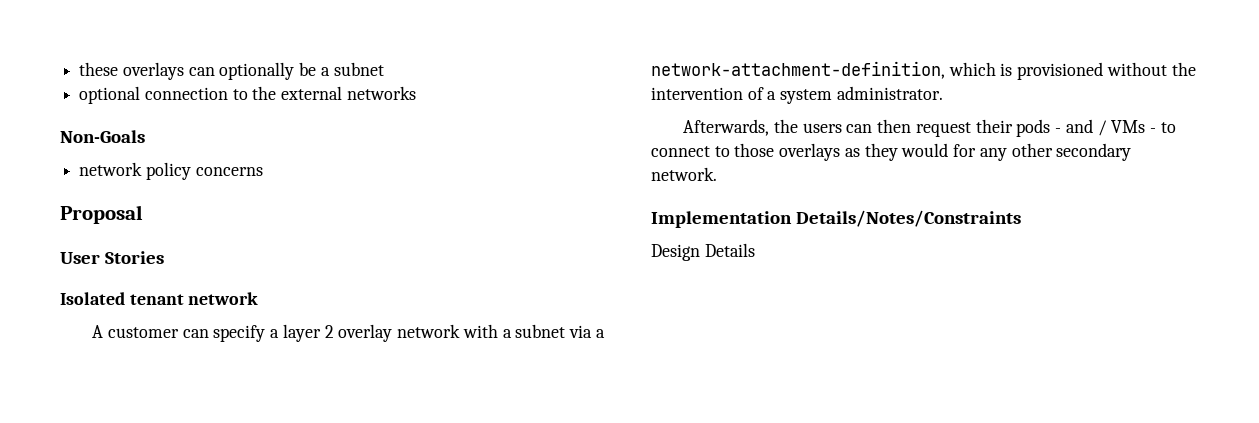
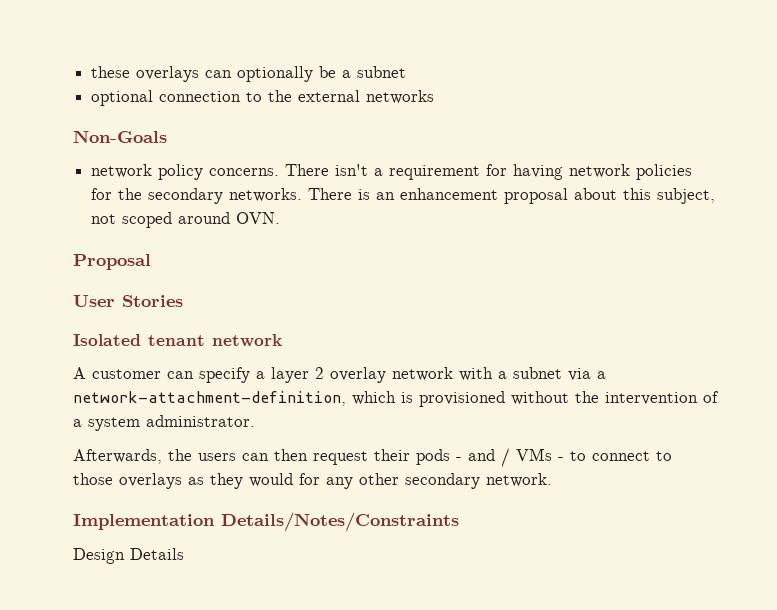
[195,167,263,176] concerns -> [209,164,693,180] [91,188,716,204] [91,212,281,228] concerns. There isn't a requirement for having network policies for the secondary networks. There is an enhancement proposal about this subject, not scoped around OVN.

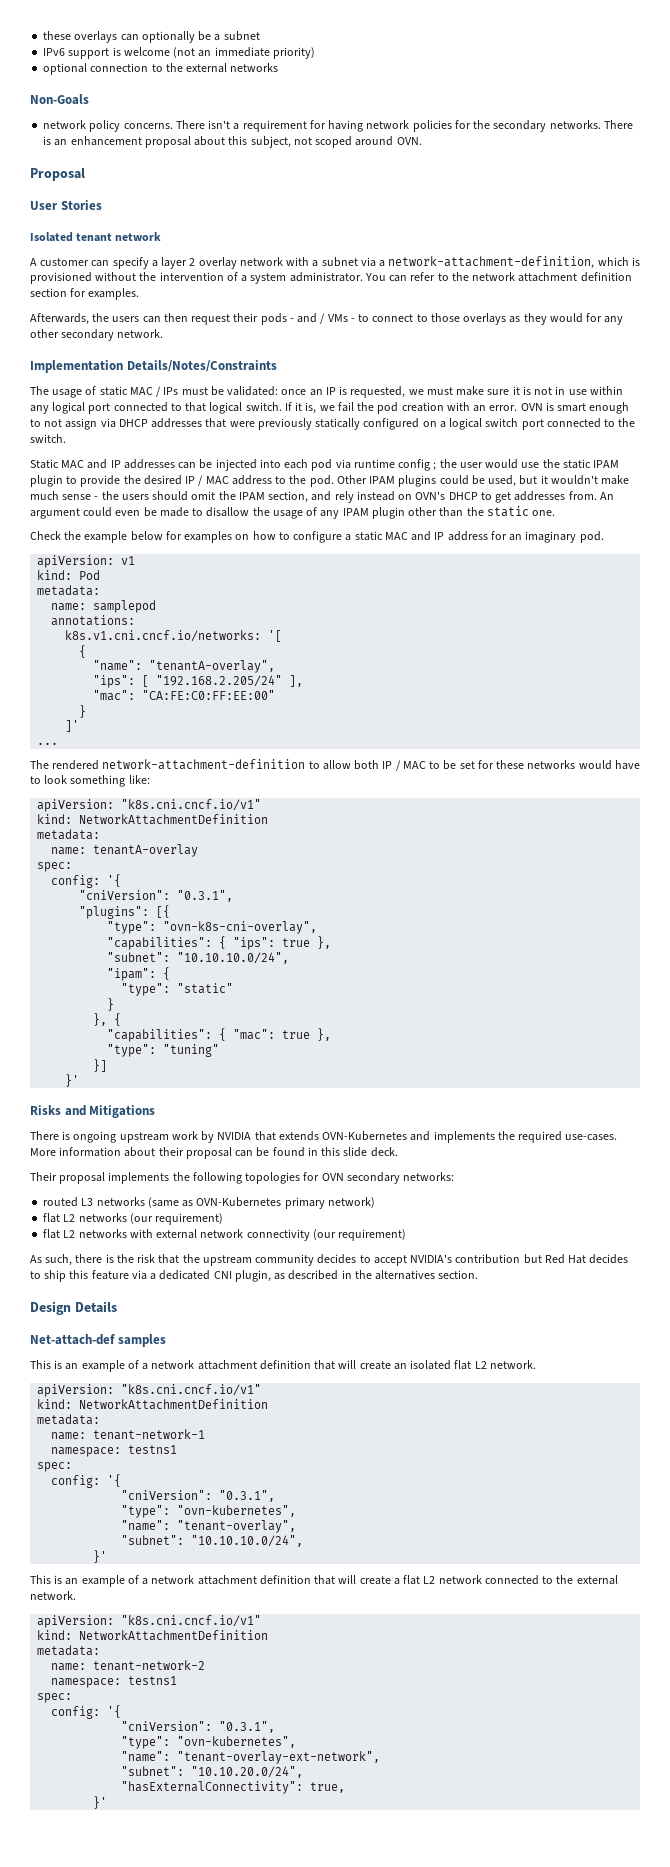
(407, 72) none -> [43,47,315,59] // IPv6 support is welcome (not an immediate priority)
(255, 421) none -> [364,272,632,282] [30,288,140,300] You can refer to the network attachment definition section for examples.
[73,548,184,564] Design Details -> [30,386,623,398] [30,402,630,414] [30,418,636,430] [30,434,66,443] [30,459,620,471] [30,475,630,487] [30,491,614,503] [30,506,556,519] [30,531,604,543] [37,555,136,568] [37,570,101,580] [37,585,101,596] [51,600,157,613] [51,615,136,626] [65,630,283,642] [79,645,87,658] [93,660,276,673] [93,675,304,688] [93,690,276,701] [79,705,87,718] [65,720,80,732] [37,742,59,745] [30,759,640,771] [30,775,150,787] [37,799,262,812] [37,814,269,825] [37,829,101,840] [51,844,199,857] [37,862,73,872] [51,874,122,888] [79,890,234,902] [79,905,171,919] [107,921,318,934] [107,936,332,950] [107,952,290,964] [107,967,171,981] [121,983,234,996] [107,998,115,1011] [93,1013,122,1026] [107,1028,332,1042] [107,1044,220,1057] [93,1059,108,1072] [65,1074,80,1087] [30,1105,156,1118] [30,1131,618,1143] [30,1147,398,1159] [30,1172,455,1184] [43,1197,375,1209] [43,1213,224,1225] [43,1229,407,1241] [30,1254,629,1266] [30,1270,479,1282] [30,1301,117,1315] [30,1334,166,1347] [30,1360,536,1372] [37,1384,262,1397] [37,1399,269,1410] [37,1414,101,1425] [51,1429,206,1440] [51,1445,178,1457] [37,1462,73,1472] [51,1474,122,1488] [121,1490,276,1502] [121,1505,297,1518] [121,1520,297,1533] [121,1535,304,1547] [93,1550,108,1563] [30,1575,618,1587] [30,1591,76,1600] [37,1615,262,1628] [37,1630,269,1641] [37,1645,101,1656] [51,1660,206,1671] [51,1676,178,1688] [37,1693,73,1703] [51,1705,122,1719] [121,1721,276,1733] [121,1736,297,1749] [121,1751,381,1764] [121,1766,304,1778] [121,1781,346,1794] [93,1796,108,1809] The usage of static MAC / IPs must be validated: once an IP is requested, we must make sure it is not in use within any logical port connected to that logical switch. If it is, we fail the pod creation with an error. OVN is smart enough to not assign via DHCP addresses that were previously statically configured on a logical switch port connected to the switch. // Static MAC and IP addresses can be injected into each pod via runtime config ; the user would use the static IPAM plugin to provide the desired IP / MAC address to the pod. Other IPAM plugins could be used, but it wouldn't make much sense - the users should omit the IPAM section, and rely instead on OVN's DHCP to get addresses from. An argument could even be made to disallow the usage of any IPAM plugin other than the static one. // Check the example below for examples on how to configure a static MAC and IP address for an imaginary pod. // apiVersion: v1 // kind: Pod // metadata: // name: samplepod // annotations: // k8s.v1.cni.cncf.io/networks: '[ // { // "name": "tenantA-overlay", // "ips": [ "192.168.2.205/24" ], // "mac": "CA:FE:C0:FF:EE:00" // } // ]' // ... // The rendered network-attachment-definition to allow both IP / MAC to be set for these networks would have to look something like: // apiVersion: "k8s.cni.cncf.io/v1" // kind: NetworkAttachmentDefinition // metadata: // name: tenantA-overlay // spec: // config: '{ // "cniVersion": "0.3.1", // "plugins": [{ // "type": "ovn-k8s-cni-overlay", // "capabilities": { "ips": true }, // "subnet": "10.10.10.0/24", // "ipam": { // "type": "static" // } // }, { // "capabilities": { "mac": true }, // "type": "tuning" // }] // }' // Risks and Mitigations // There is ongoing upstream work by NVIDIA that extends OVN-Kubernetes and implements the required use-cases. More information about their proposal can be found in this slide deck. // Their proposal implements the following topologies for OVN secondary networks: // routed L3 networks (same as OVN-Kubernetes primary network) // flat L2 networks (our requirement) // flat L2 networks with external network connectivity (our requirement) // As such, there is the risk that the upstream community decides to accept NVIDIA's contribution but Red Hat decides to ship this feature via a dedicated CNI plugin, as described in the alternatives section. // Design Details // Net-attach-def samples // This is an example of a network attachment definition that will create an isolated flat L2 network. // apiVersion: "k8s.cni.cncf.io/v1" // kind: NetworkAttachmentDefinition // metadata: // name: tenant-network-1 // namespace: testns1 // spec: // config: '{ // "cniVersion": "0.3.1", // "type": "ovn-kubernetes", // "name": "tenant-overlay", // "subnet": "10.10.10.0/24", // }' // This is an example of a network attachment definition that will create a flat L2 network connected to the external network. // apiVersion: "k8s.cni.cncf.io/v1" // kind: NetworkAttachmentDefinition // metadata: // name: tenant-network-2 // namespace: testns1 // spec: // config: '{ // "cniVersion": "0.3.1", // "type": "ovn-kubernetes", // "name": "tenant-overlay-ext-network", // "subnet": "10.10.20.0/24", // "hasExternalConnectivity": true, // }'

